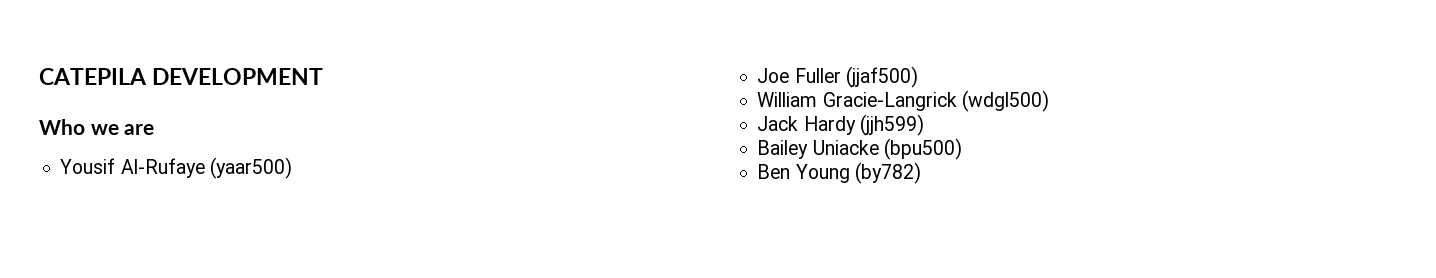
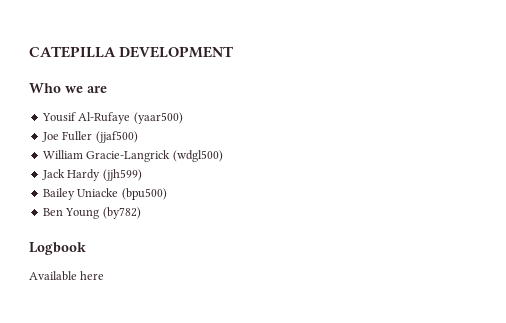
[39,68,147,85] CATEPILA -> [29,46,116,58] CATEPILLA
(921, 173) none -> [29,242,86,255] [29,271,105,281] // Logbook // Available here

